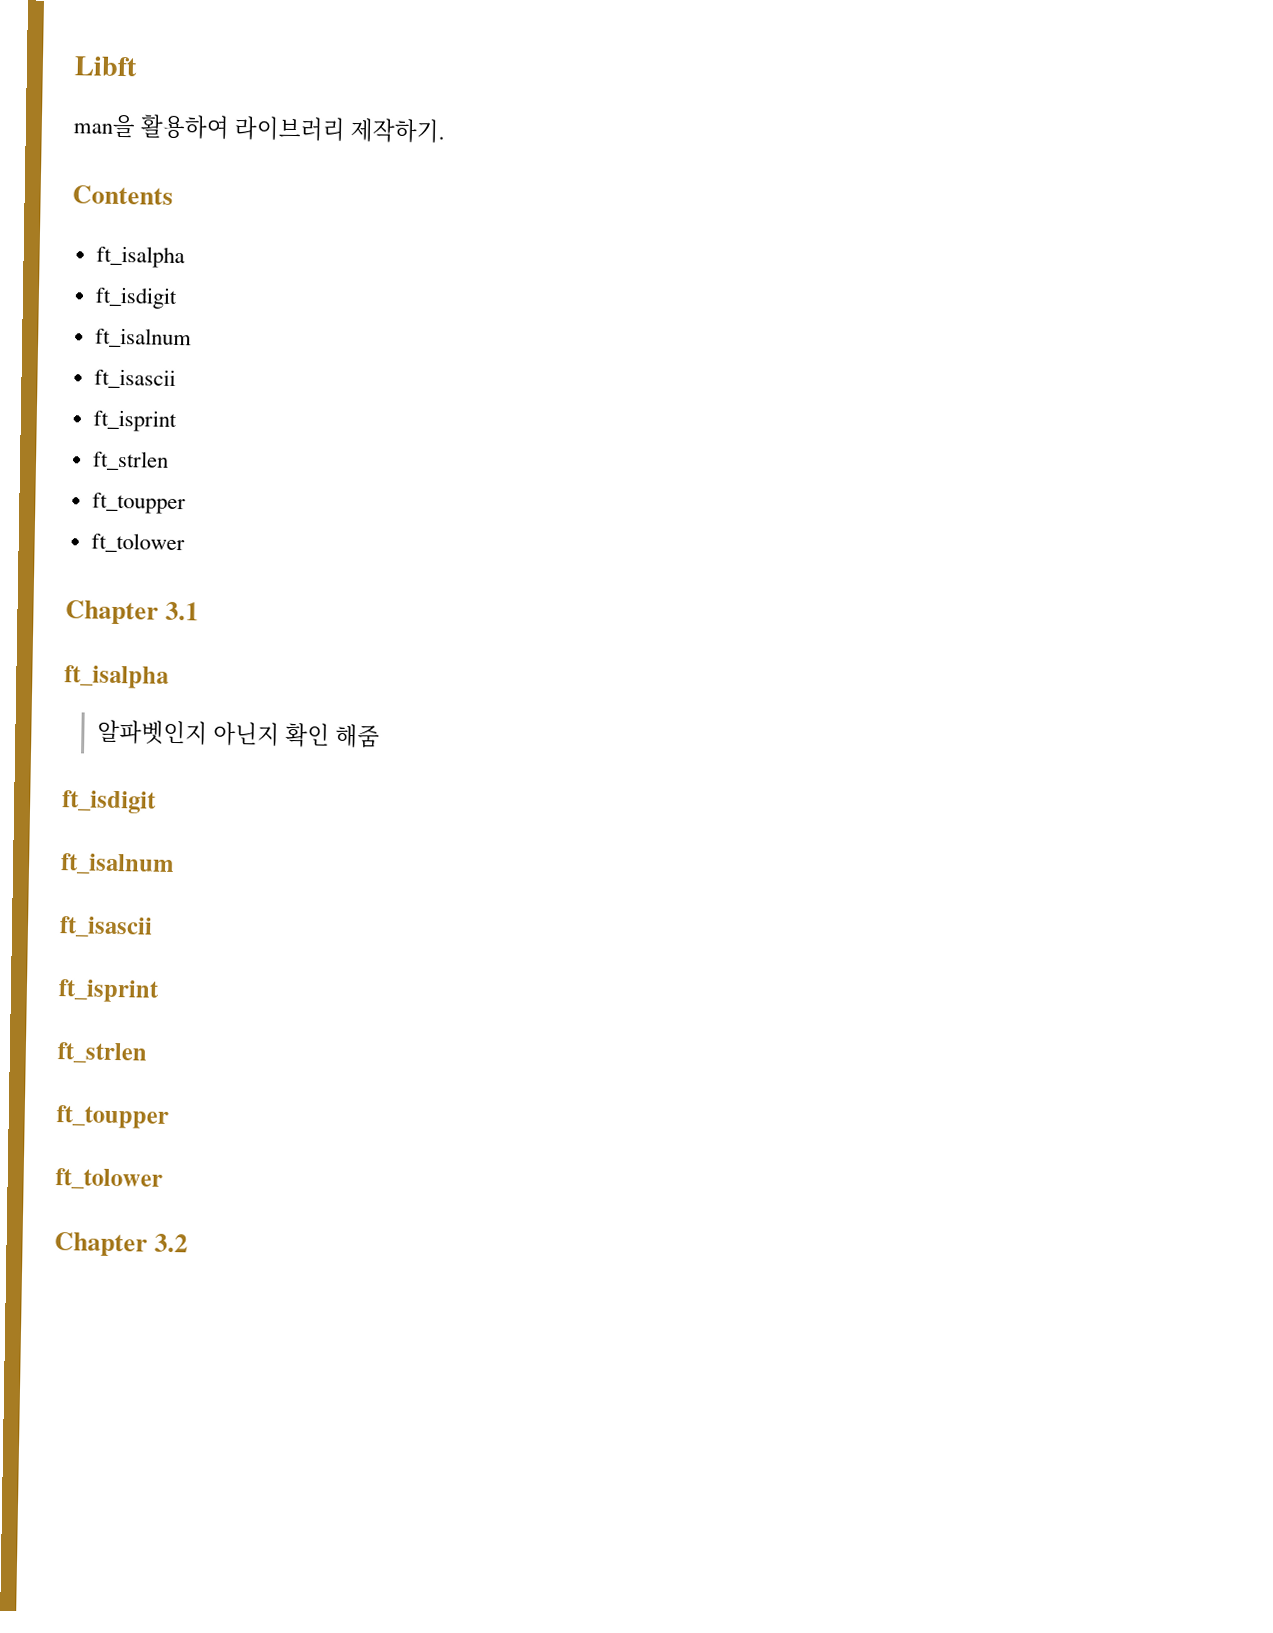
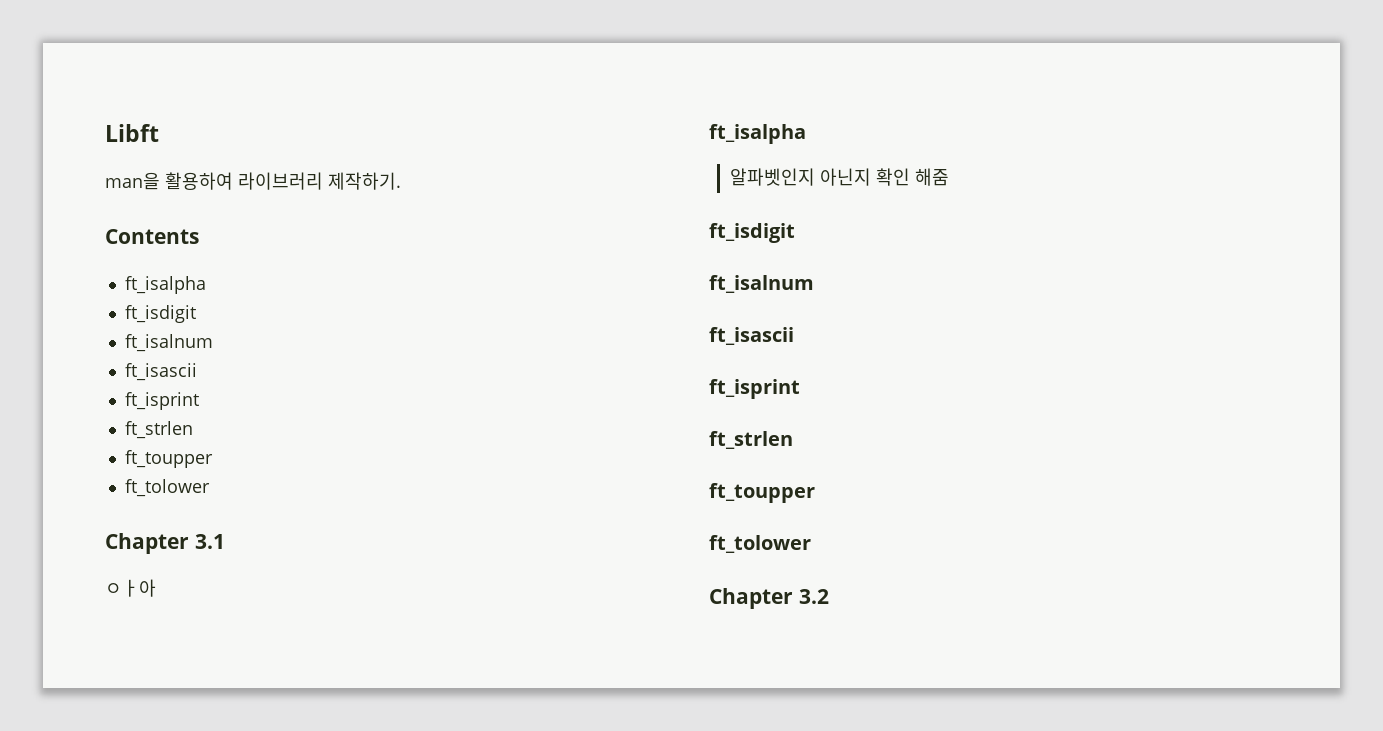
(200, 611) none -> [105,579,156,597] // ㅇㅏ아

